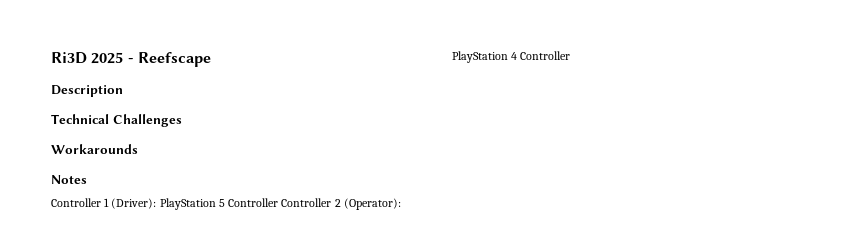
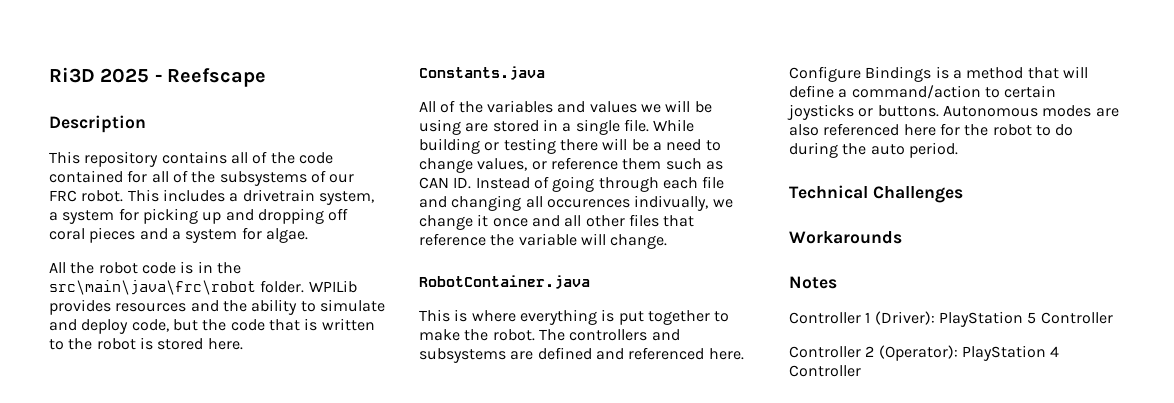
(123, 91) none -> [49,151,333,167] [49,170,355,186] [49,189,374,205] [49,208,349,224] [49,227,308,243] [49,261,241,274] [49,280,357,295] [49,299,385,315] [49,318,375,334] [49,337,243,350] [419,66,545,80] [419,100,712,113] [419,119,695,135] [419,138,721,154] [419,157,723,173] [419,176,725,192] [419,195,733,211] [419,214,695,230] [419,233,668,249] [419,275,590,289] [419,309,730,325] [419,329,680,341] [419,347,744,363] [789,66,1088,82] [789,85,1057,99] [787,104,1119,120] [789,123,1074,136] [789,142,958,158] // This repository contains all of the code contained for all of the subsystems of our FRC robot. This includes a drivetrain system, a system for picking up and dropping off coral pieces and a system for algae. // All the robot code is in the src\main\java\frc\robot folder. WPILib provides resources and the ability to simulate and deploy code, but the code that is written to the robot is stored here. // Constants.java // All of the variables and values we will be using are stored in a single file. While building or testing there will be a need to change values, or reference them such as CAN ID. Instead of going through each file and changing all occurences indivually, we change it once and all other files that reference the variable will change. // RobotContainer.java // This is where everything is put together to make the robot. The controllers and subsystems are defined and referenced here. Configure Bindings is a method that will define a command/action to certain joysticks or buttons. Autonomous modes are also referenced here for the robot to do during the auto period.
(279, 202) none -> (1113, 318) //

